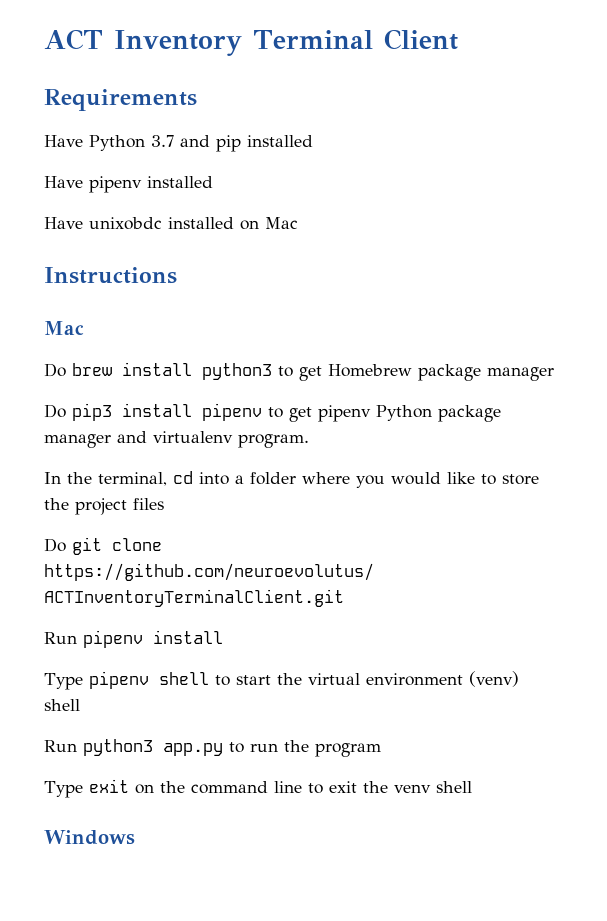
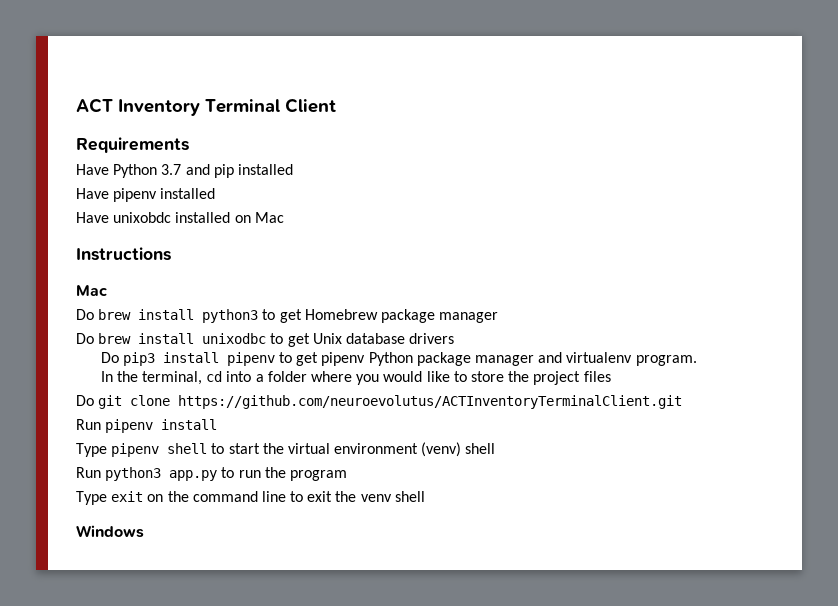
(554, 374) none -> [76,333,455,347] // Do brew install unixodbc to get Unix database drivers

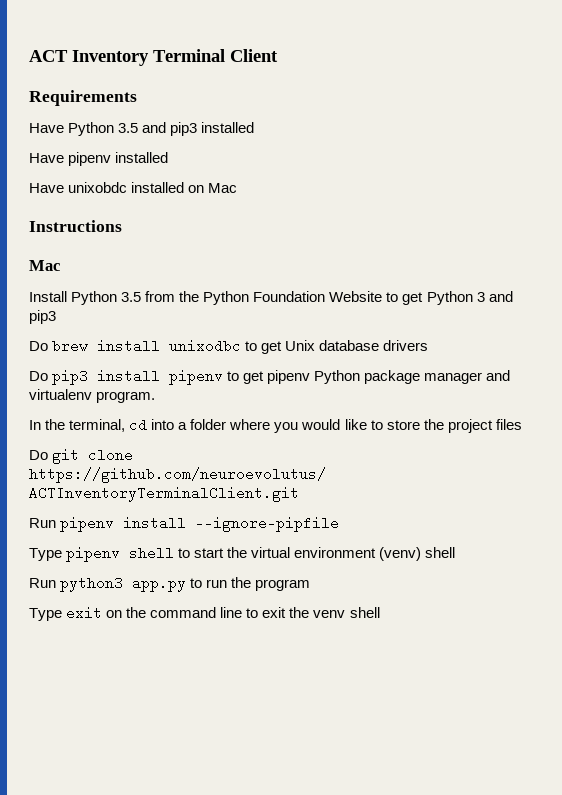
[161,164,234,178] 3.7 and pip -> [118,122,198,136] 3.5 and pip3
[76,309,499,323] Do brew install python3 to get Homebrew package manager -> [29,291,513,305] [29,310,56,324] Install Python 3.5 from the Python Foundation Website to get Python 3 and pip3
(218, 424) none -> [195,516,340,532] --ignore-pipfile
[76,525,144,538] // Windows -> (380, 612) none

